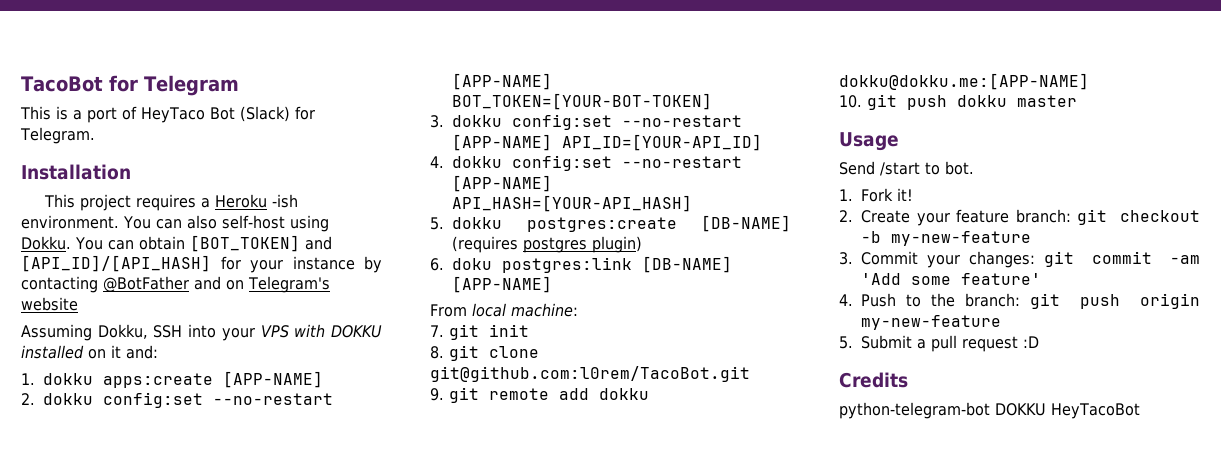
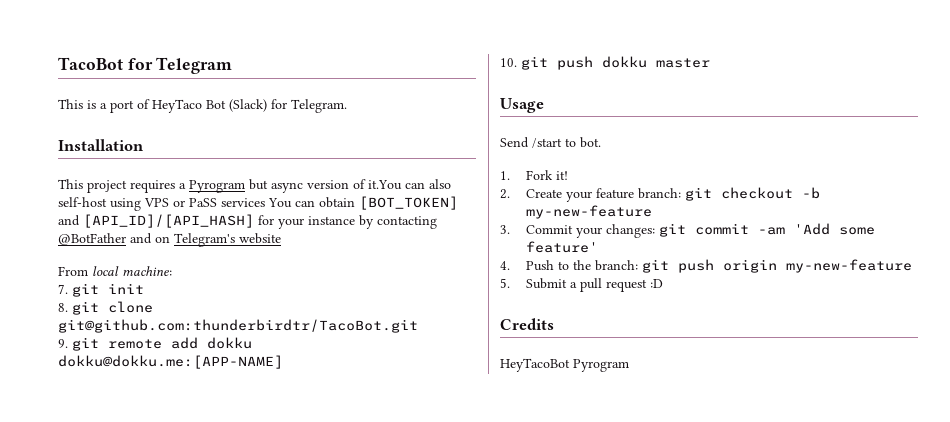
[214,194,298,208] [21,215,329,232] [21,236,71,250] Heroku -ish environment. You can also self-host using Dokku. -> [189,179,451,193] [58,197,265,211] Pyrogram but async version of it.You can also self-host using VPS or PaSS services
[21,324,382,341] [21,345,158,359] [21,371,323,388] [21,392,333,408] [452,73,552,90] [452,93,712,110] [430,114,742,130] [452,134,762,151] [430,155,742,171] [452,175,552,192] [452,195,692,212] [430,215,791,232] [452,236,642,253] [430,256,732,273] [452,276,552,293] // Assuming Dokku, SSH into your VPS with DOKKU installed on it and: // 1. dokku apps:create [APP-NAME] // 2. dokku config:set --no-restart [APP-NAME] BOT_TOKEN=[YOUR-BOT-TOKEN] // 3. dokku config:set --no-restart [APP-NAME] API_ID=[YOUR-API_ID] // 4. dokku config:set --no-restart [APP-NAME] API_HASH=[YOUR-API_HASH] // 5. dokku postgres:create [DB-NAME] (requires postgres plugin) // 6. doku postgres:link [DB-NAME] [APP-NAME] -> (281, 238) none
[430,366,750,382] git@github.com:l0rem/TacoBot.git -> [58,319,418,333] git@github.com:thunderbirdtr/TacoBot.git
[839,402,1140,419] python-telegram-bot DOKKU HeyTacoBot -> [500,358,629,372] HeyTacoBot Pyrogram

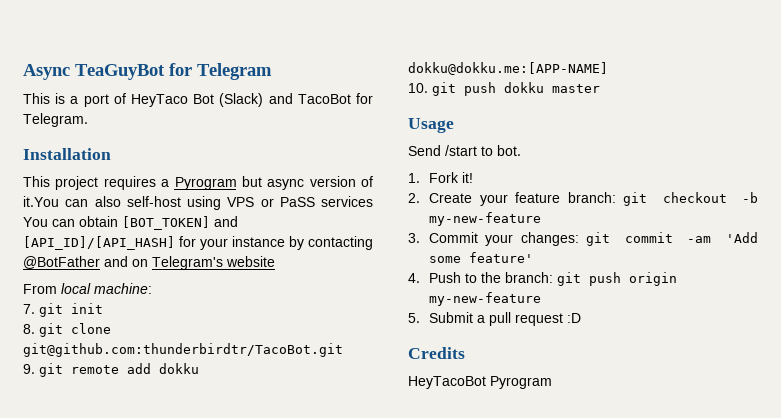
[58,57,123,70] TacoBot -> [23,64,165,80] Async TeaGuyBot
(267, 105) none -> [268,93,351,104] and TacoBot

